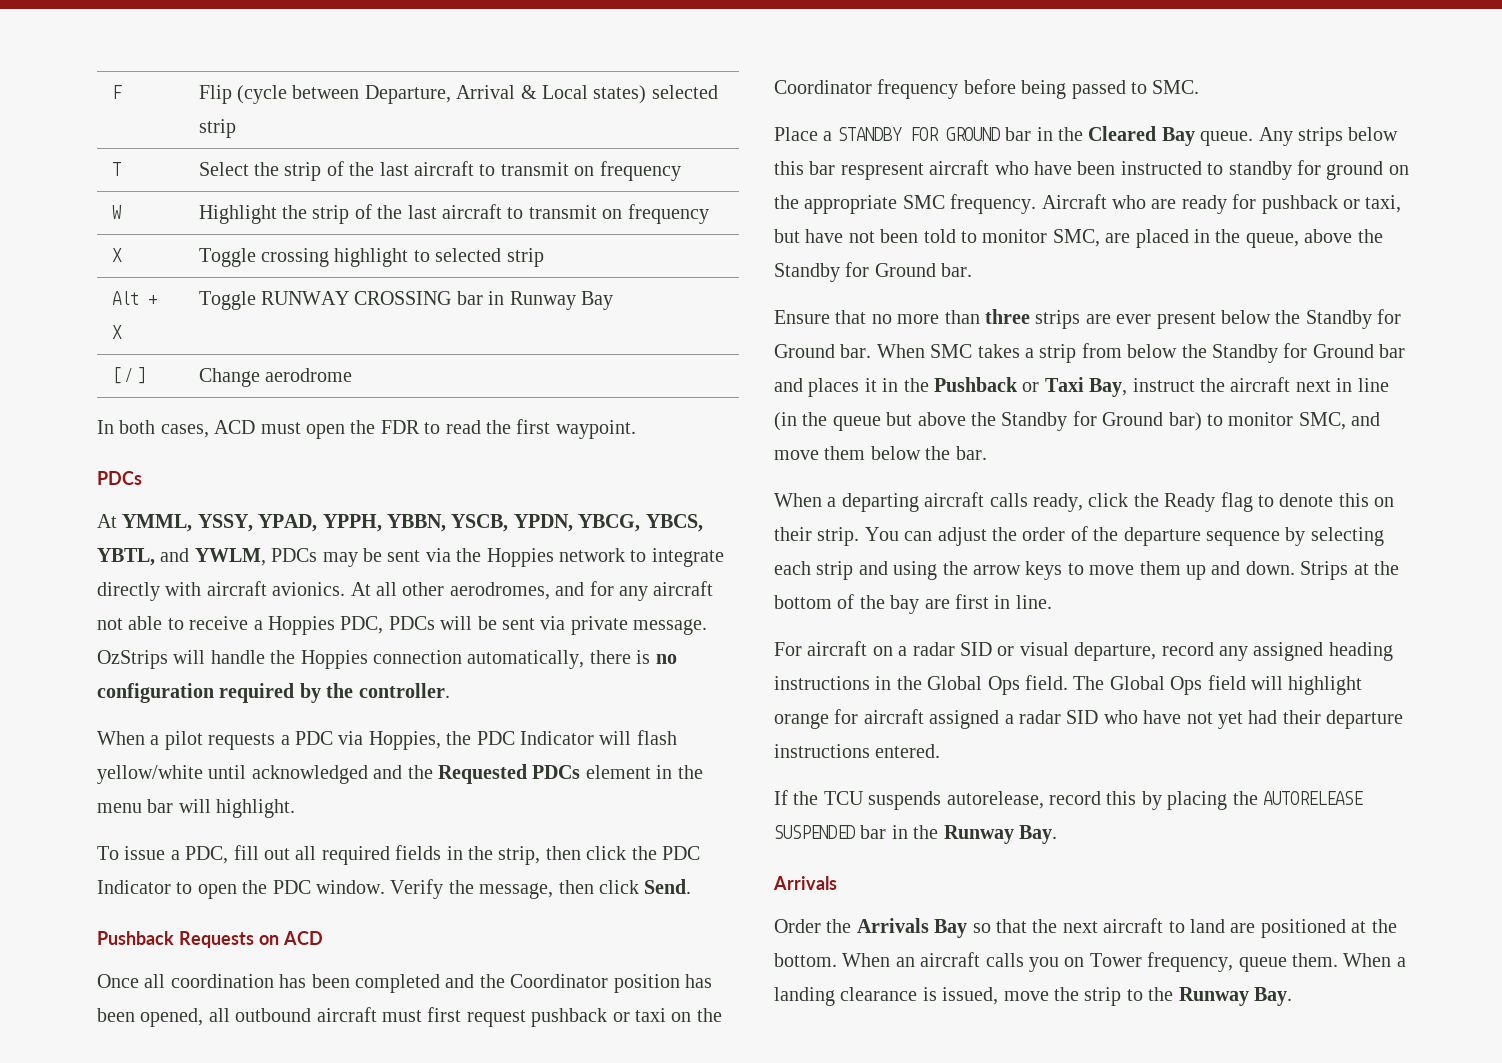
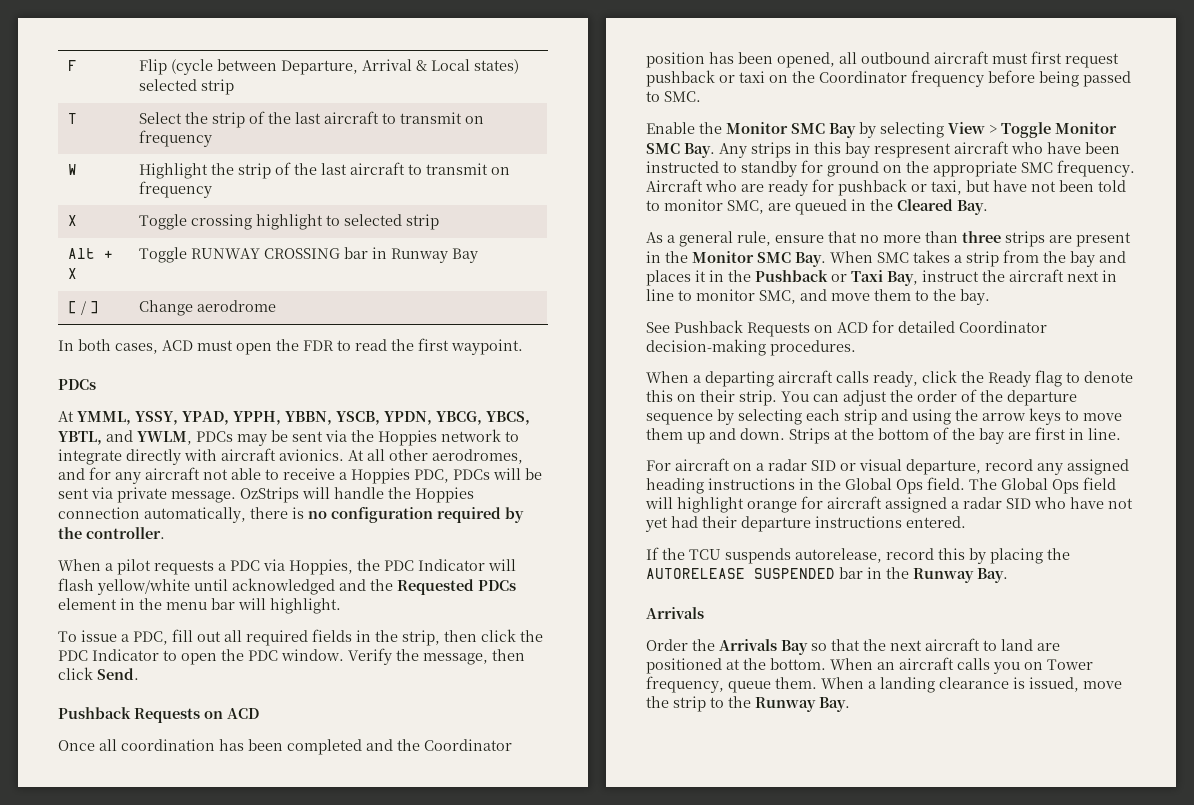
[774,126,1399,146] [774,161,836,175] Place a STANDBY FOR GROUND bar in the Cleared Bay queue. Any strips below this bar -> [646,122,1117,138] [646,142,870,158] Enable the Monitor SMC Bay by selecting View > Toggle Monitor SMC Bay. Any strips in this bay
[1135,229,1383,248] [774,262,973,282] [774,310,830,324] placed in the queue, above the Standby for Ground bar. // Ensure -> [795,199,988,215] [646,231,824,247] queued in the Cleared Bay. // As a general rule, ensure
[1116,309,1402,329] [774,344,872,358] ever present below the Standby for Ground bar. -> [1076,232,1131,247] [646,251,826,267] present in the Monitor SMC Bay.
[1127,343,1406,363] below the Standby for Ground bar -> [1043,251,1095,267] the bay
[774,411,1202,431] (in the queue but above the Standby for Ground bar) -> (674, 295) none
[870,446,987,460] below the bar. -> [915,289,990,305] [646,320,1047,337] [646,339,856,356] to the bay. // See Pushback Requests on ACD for detailed Coordinator decision-making procedures.

